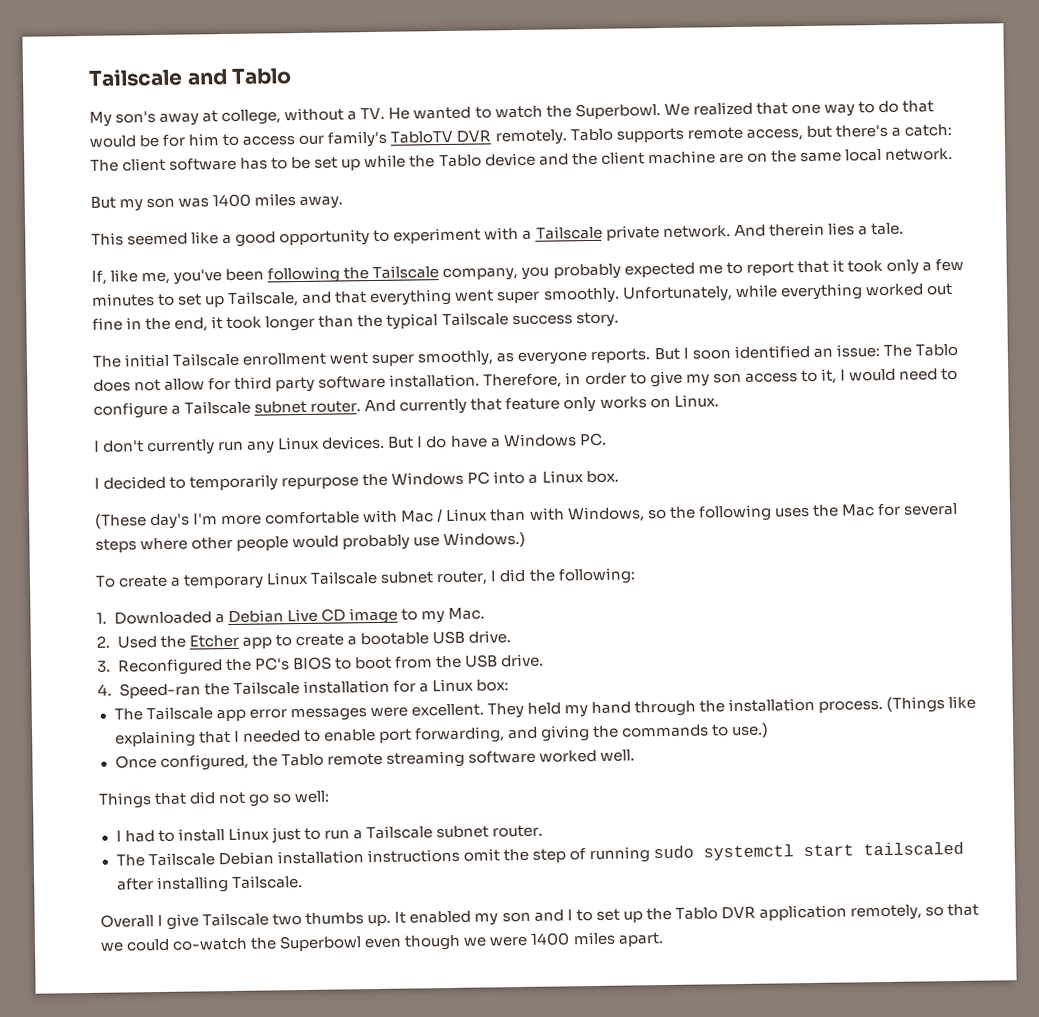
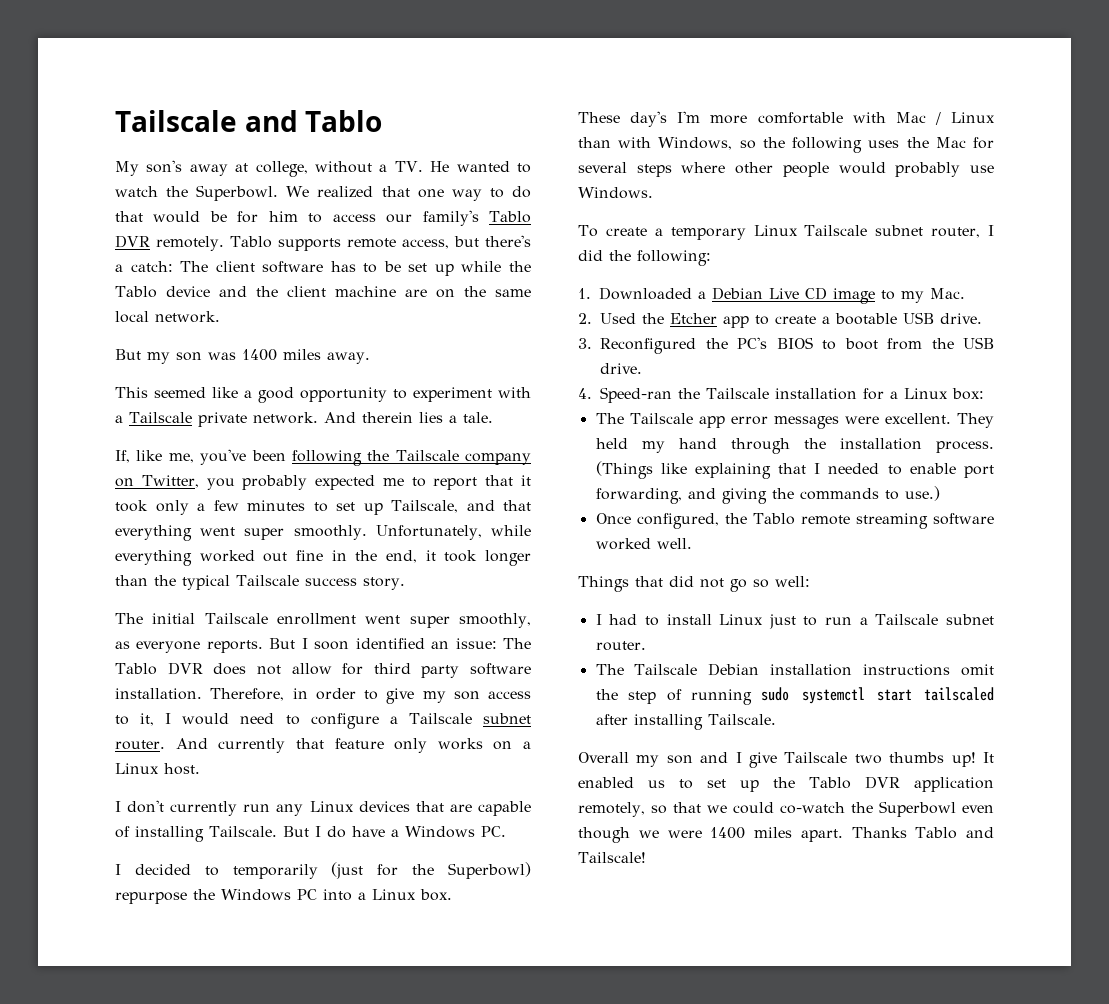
[390,130,454,144] TabloTV -> [489,211,532,223] Tablo
[442,266,519,282] company, -> [465,453,531,465] [115,475,199,488] company on Twitter,
(958, 350) none -> [167,662,203,675] DVR
[673,394,719,408] Linux. -> [523,741,531,749] [115,763,200,775] a Linux host.
[321,435,386,450] devices. -> [358,801,531,816] [115,826,277,842] devices that are capable of installing Tailscale.
(279, 483) none -> [331,862,531,879] (just for the Superbowl)
[95,513,147,529] (These -> [578,112,620,123] These
[443,531,527,549] Windows.) -> [578,187,653,199] Windows.
(154, 921) none -> [636,752,729,767] my son and
[367,913,392,927] up. -> [951,752,976,767] up!
[474,909,573,926] my son and I -> [648,780,666,788] us
(664, 939) none -> [851,827,994,839] [578,852,646,863] Thanks Tablo and Tailscale!

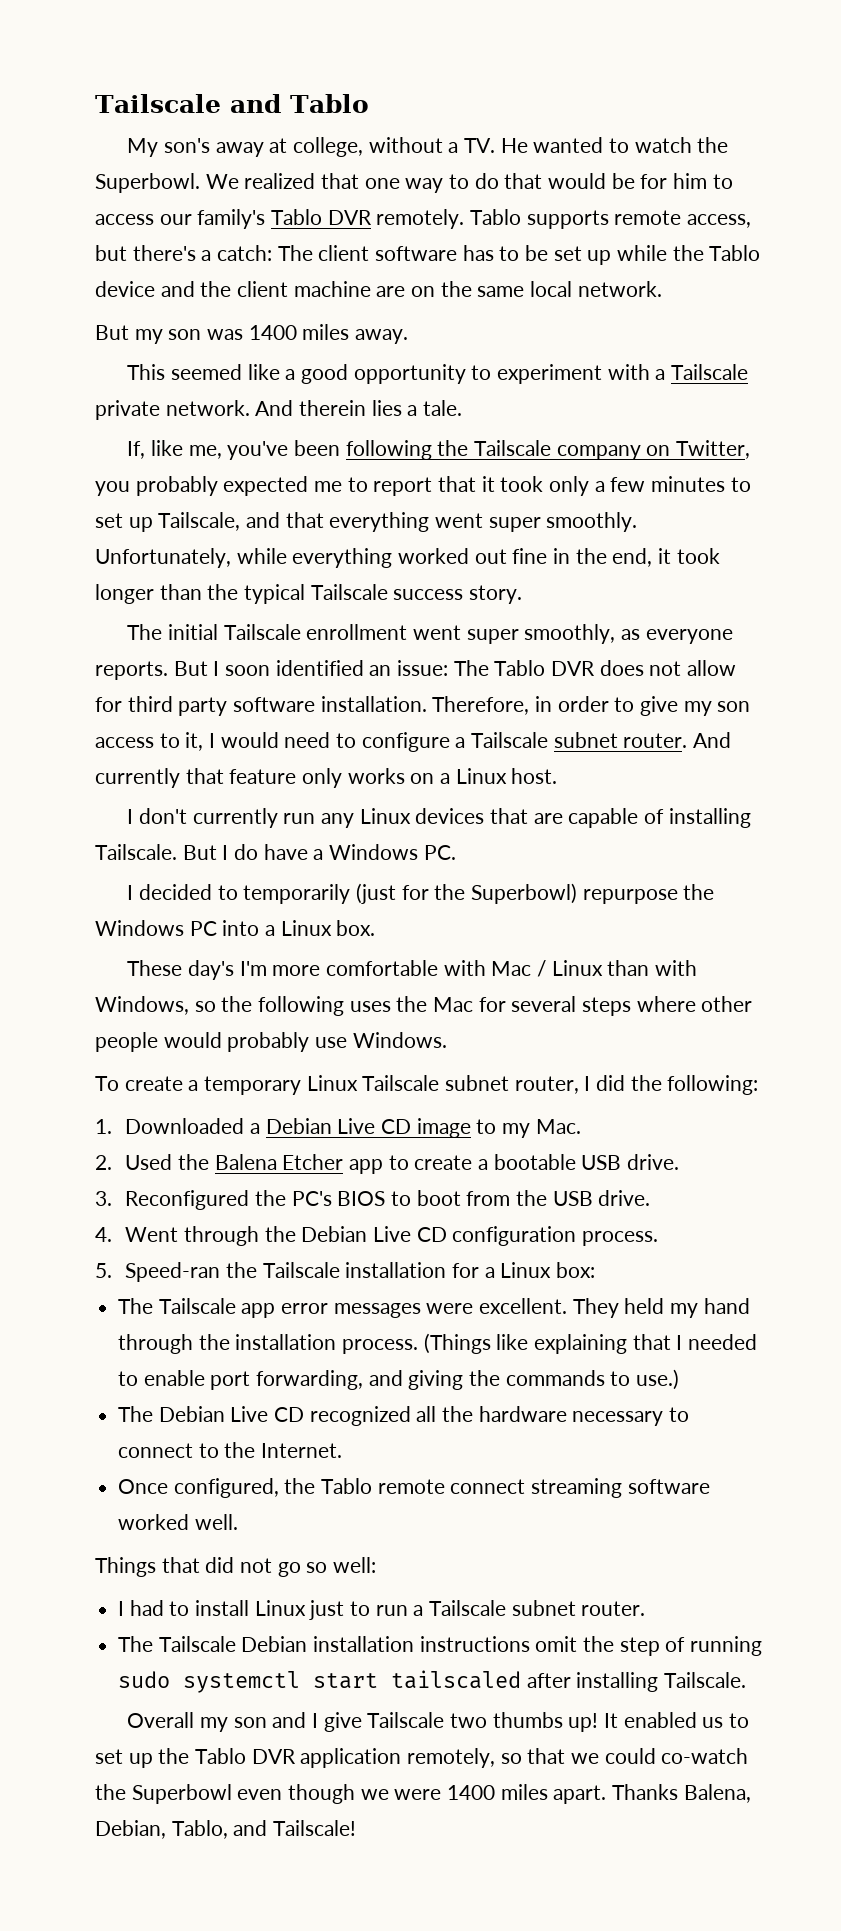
(664, 318) none -> [214,1154,277,1170] Balena
(592, 393) none -> [125,1226,659,1246] [95,1263,112,1278] Went through the Debian Live CD configuration process. // 5.
(940, 493) none -> [118,1406,690,1426] [118,1442,343,1458] // The Debian Live CD recognized all the hardware necessary to connect to the Internet.
(850, 520) none -> [450,1479,526,1494] connect
[915,827,958,839] Tablo -> [683,1784,751,1803] [95,1820,228,1839] Balena, Debian, Tablo,

